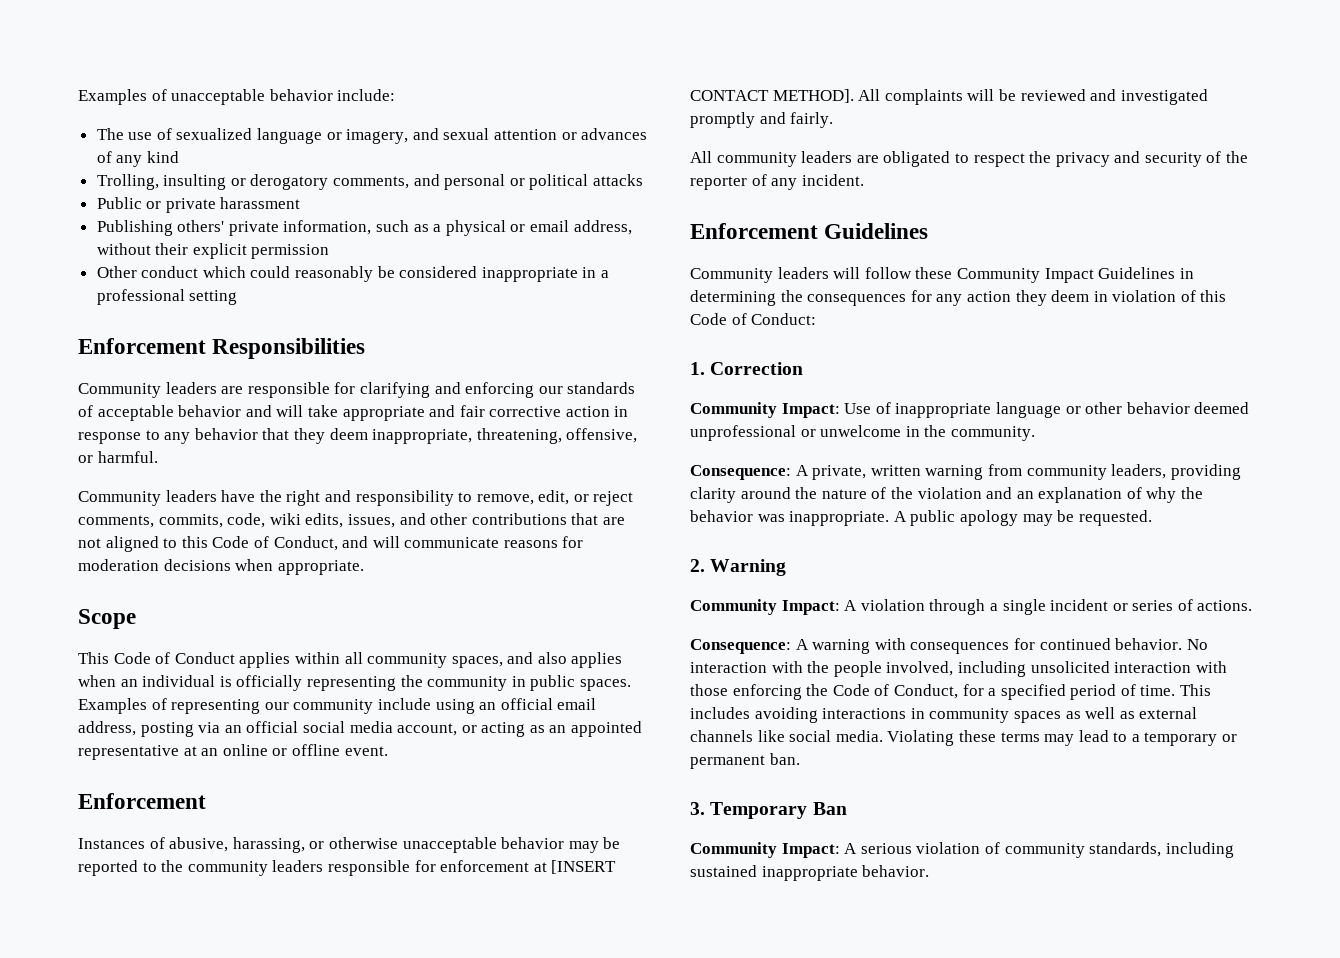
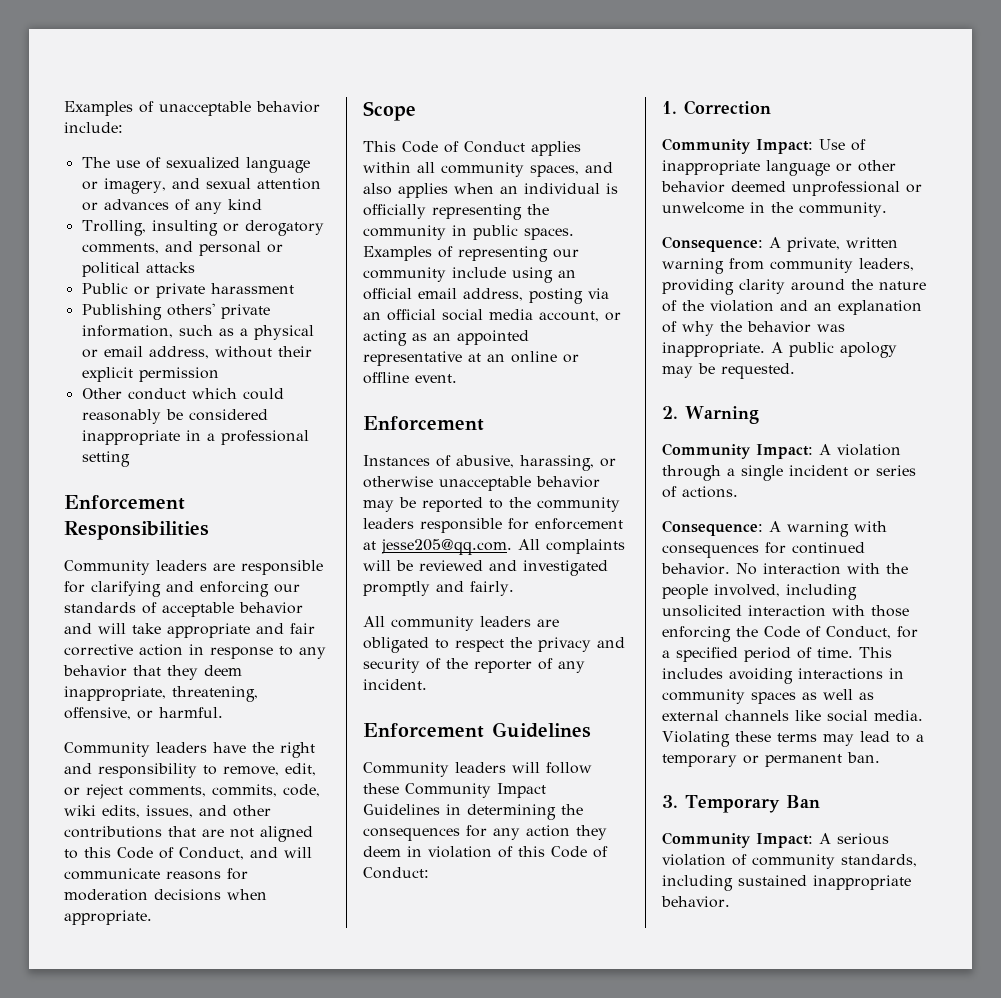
[551,860,617,874] [690,89,854,103] [INSERT CONTACT METHOD]. -> [381,539,512,555] jesse205@qq.com.

